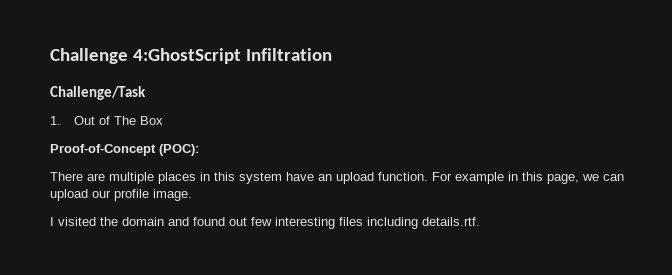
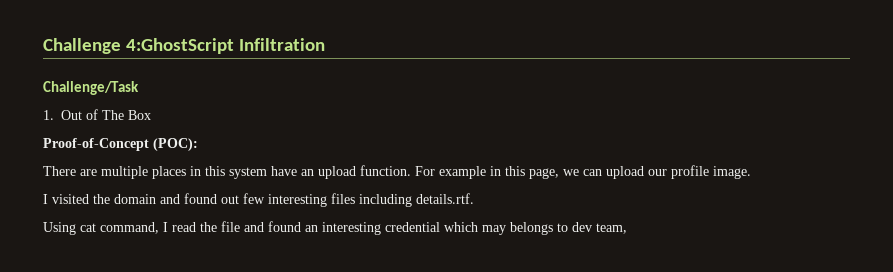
(480, 221) none -> [43,221,627,235] // Using cat command, I read the file and found an interesting credential which may belongs to dev team,

